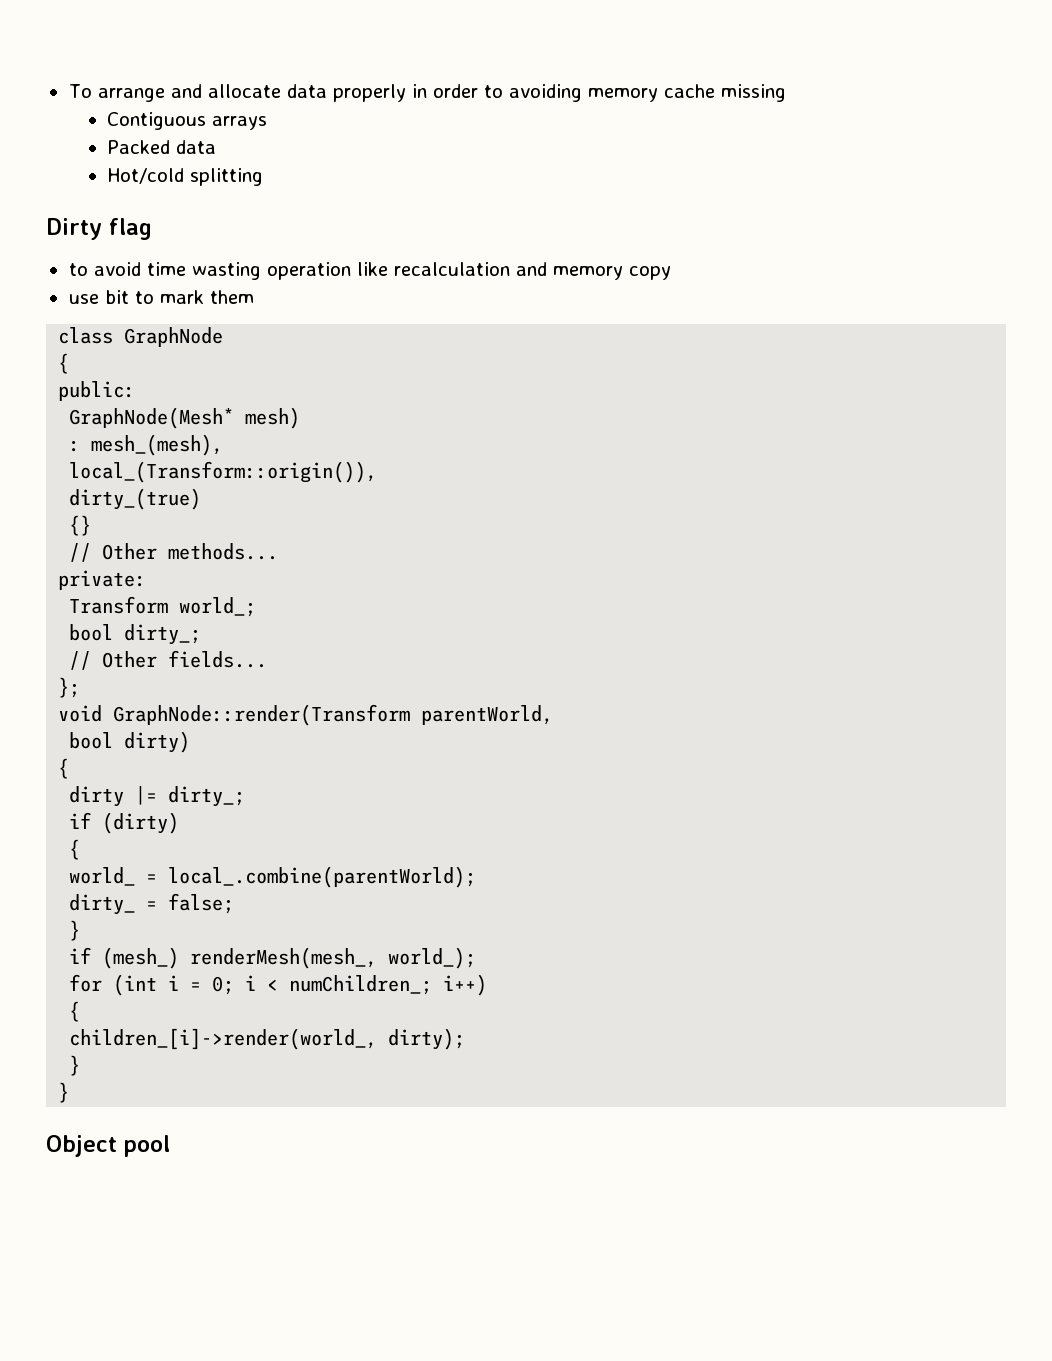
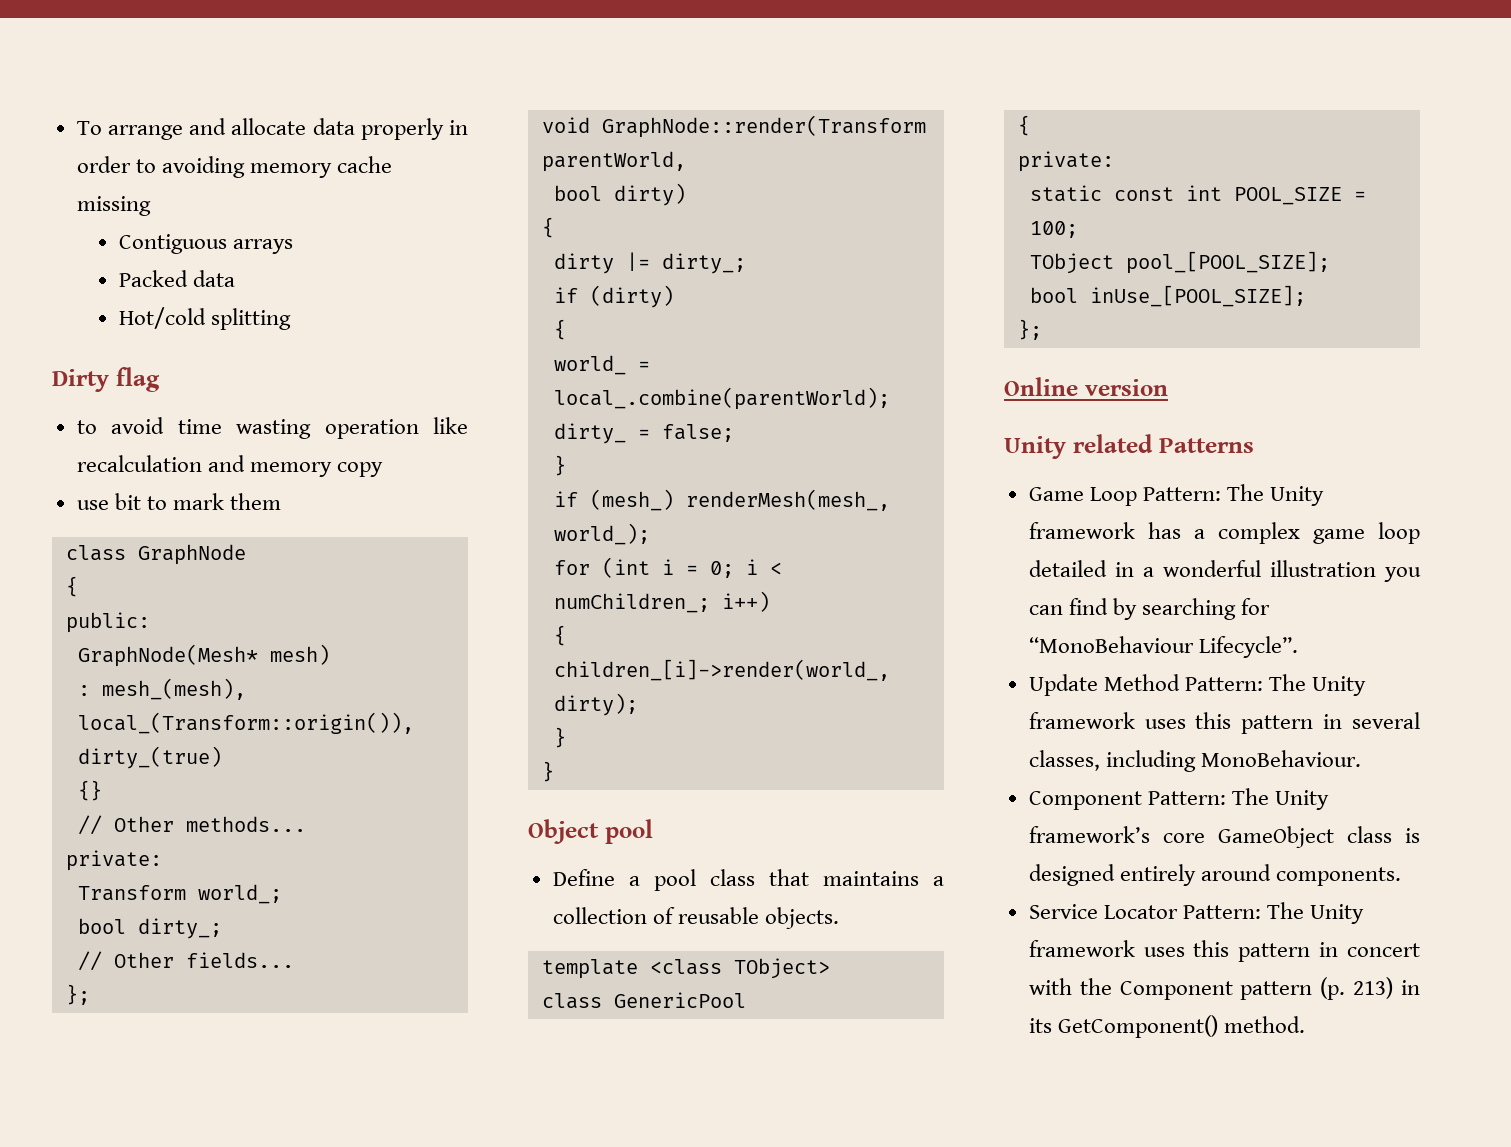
(170, 1146) none -> [552,869,944,891] [552,907,839,929] [541,958,830,979] [541,992,746,1009] [1017,115,1030,136] [1017,151,1114,172] [1029,185,1366,205] [1029,221,1078,238] [1029,251,1330,274] [1029,285,1306,307] [1017,319,1042,340] [1004,377,1168,396] [1004,434,1254,459] [1028,484,1325,506] [1028,522,1420,544] [1028,560,1421,582] [1028,598,1271,620] [1028,636,1298,658] [1028,674,1367,696] [1028,712,1420,734] [1028,750,1361,772] [1028,788,1329,810] [1028,826,1420,848] [1028,864,1401,886] [1028,902,1365,924] [1028,940,1420,962] [1028,977,1420,1000] [1028,1015,1305,1038] // Define a pool class that maintains a collection of reusable objects. // template <class TObject> // class GenericPool // { // private: // static const int POOL_SIZE = 100; // TObject pool_[POOL_SIZE]; // bool inUse_[POOL_SIZE]; // }; // Online version // Unity related Patterns // Game Loop Pattern: The Unity framework has a complex game loop detailed in a wonderful illustration you can find by searching for “MonoBehaviour Lifecycle”. // Update Method Pattern: The Unity framework uses this pattern in several classes, including MonoBehaviour. // Component Pattern: The Unity framework’s core GameObject class is designed entirely around components. // Service Locator Pattern: The Unity framework uses this pattern in concert with the Component pattern (p. 213) in its GetComponent() method.

